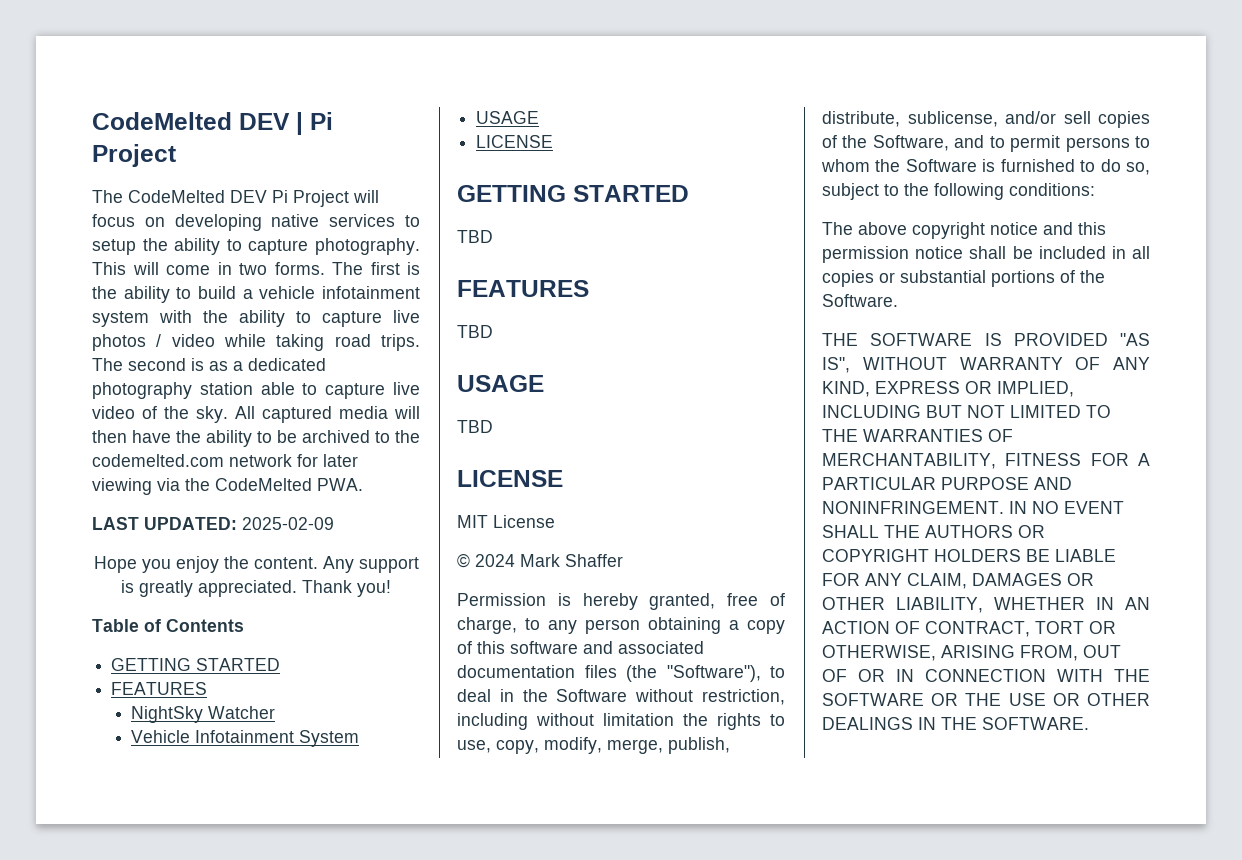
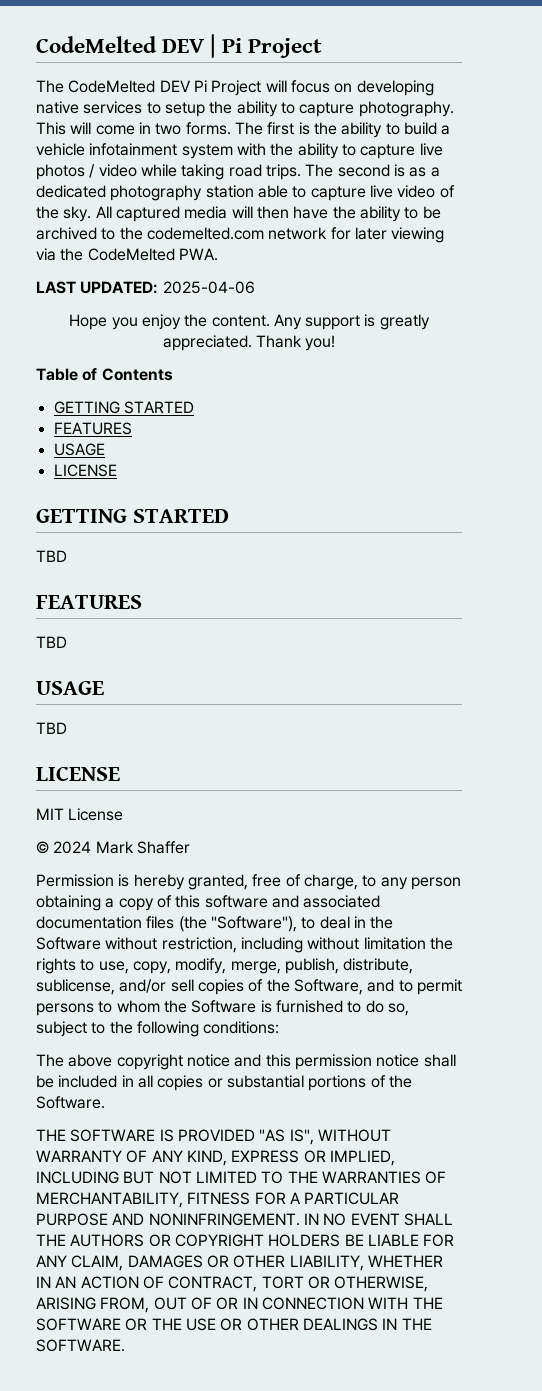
[242,517,334,530] 2025-02-09 -> [162,281,255,294] 2025-04-06
[131,706,276,723] [131,730,360,747] // NightSky Watcher // Vehicle Infotainment System -> (132, 428) none

